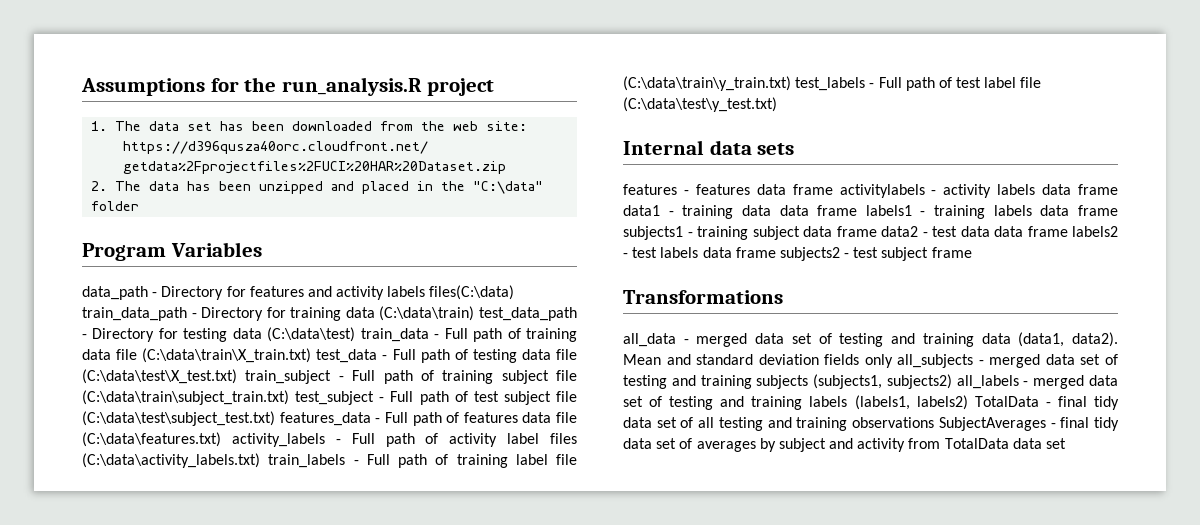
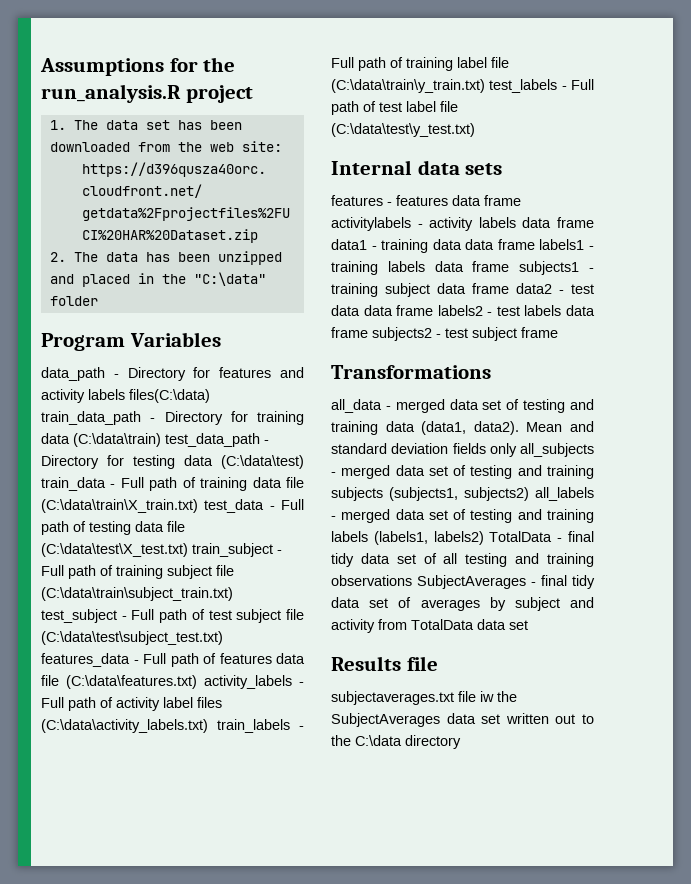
(1067, 443) none -> [331,656,438,671] [331,691,517,705] [331,713,594,727] [331,735,461,749] // Results file // subjectaverages.txt file iw the SubjectAverages data set written out to the C:\data directory

